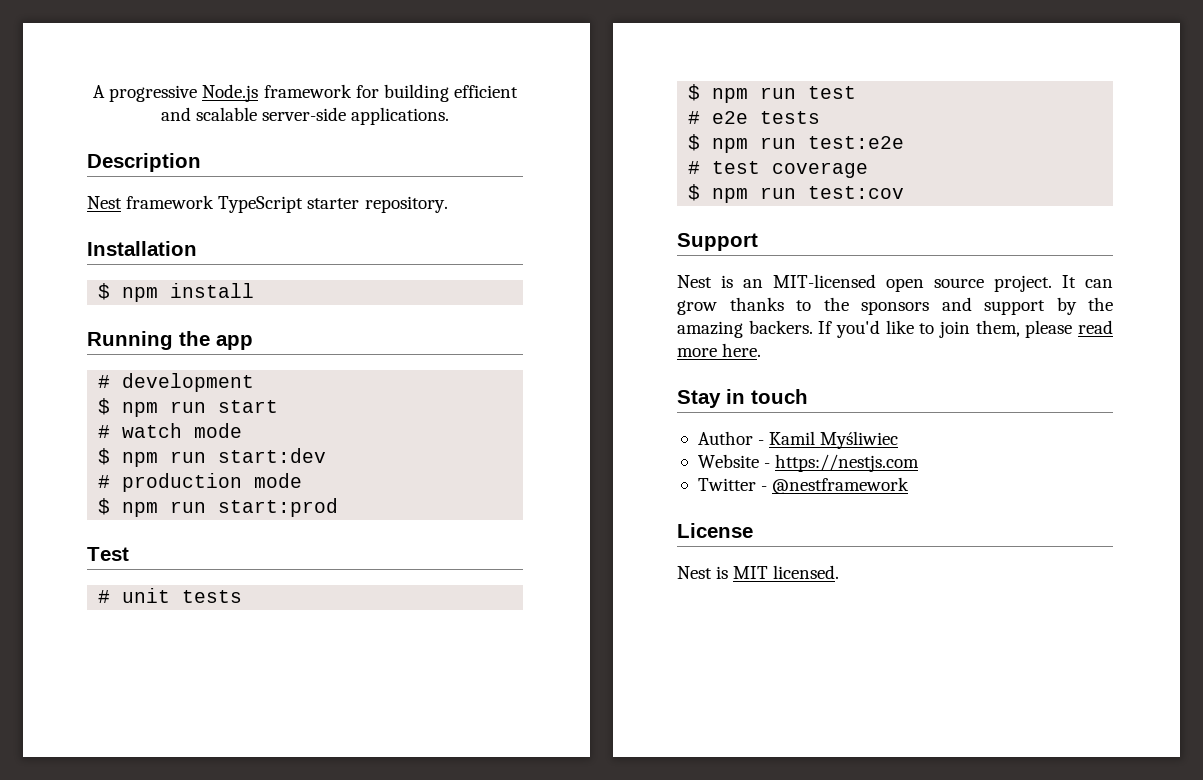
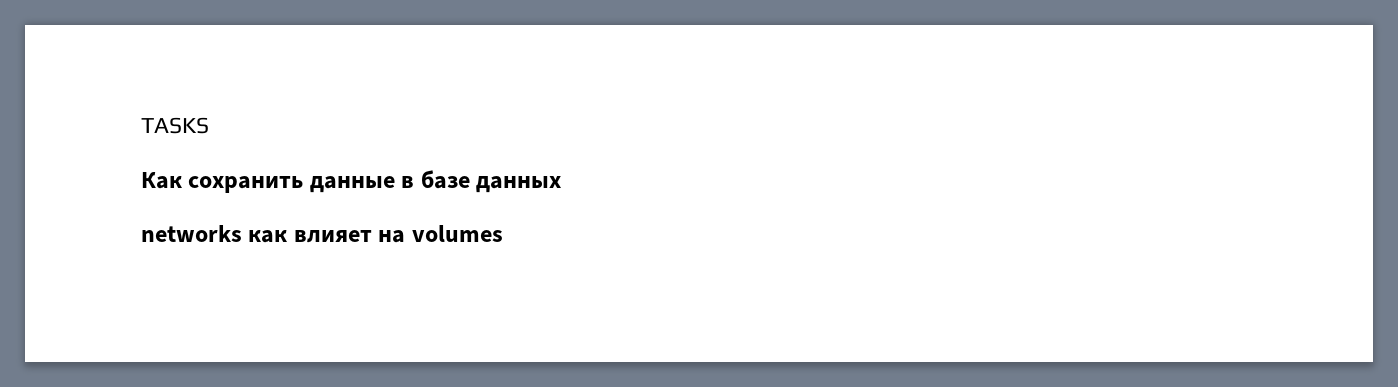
[93,84,518,102] [160,107,450,125] [87,153,201,172] [87,195,448,213] [87,241,197,256] [98,283,255,302] [87,331,253,350] [98,373,255,392] [98,398,279,417] [98,423,243,438] [98,448,327,467] [98,473,303,492] [98,498,339,517] [87,547,129,561] [98,588,243,603] [688,84,857,103] [688,111,821,124] [688,134,905,153] [688,161,869,178] [688,184,905,203] [677,233,758,251] [677,274,1113,292] [677,297,1113,315] [677,320,1113,338] [677,343,762,357] [677,389,808,408] [697,431,899,449] [697,454,920,472] [697,477,910,494] [677,523,753,538] [677,565,840,579] A progressive Node.js framework for building efficient and scalable server-side applications. // Description // Nest framework TypeScript starter repository. // Installation // $ npm install // Running the app // # development // $ npm run start // # watch mode // $ npm run start:dev // # production mode // $ npm run start:prod // Test // # unit tests // $ npm run test // # e2e tests // $ npm run test:e2e // # test coverage // $ npm run test:cov // Support // Nest is an MIT-licensed open source project. It can grow thanks to the sponsors and support by the amazing backers. If you'd like to join them, please read more here. // Stay in touch // Author - Kamil Myśliwiec // Website - https://nestjs.com // Twitter - @nestframework // License // Nest is MIT licensed. -> [141,117,209,134] [141,170,562,193] [141,225,503,243] TASKS // Как сохранить данные в базе данных // networks как влияет на volumes

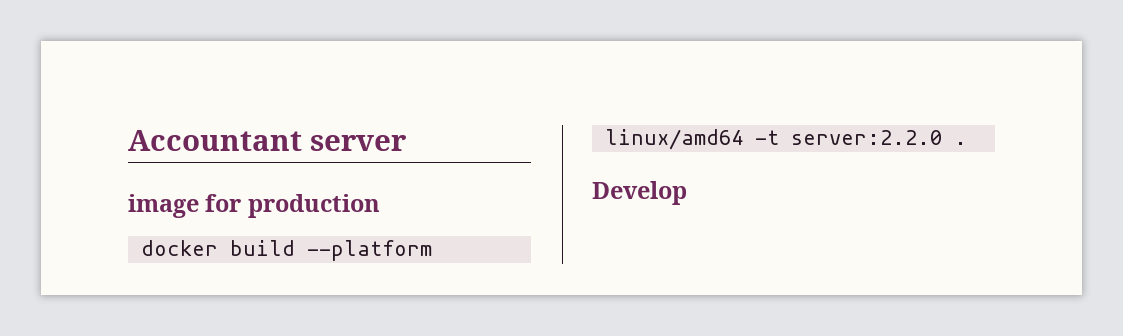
[141,117,209,134] [141,170,562,193] [141,225,503,243] TASKS // Как сохранить данные в базе данных // networks как влияет на volumes -> [128,130,406,151] [128,194,380,218] [140,240,432,261] [604,129,967,150] [592,181,687,205] Accountant server // image for production // docker build --platform linux/amd64 -t server:2.2.0 . // Develop

